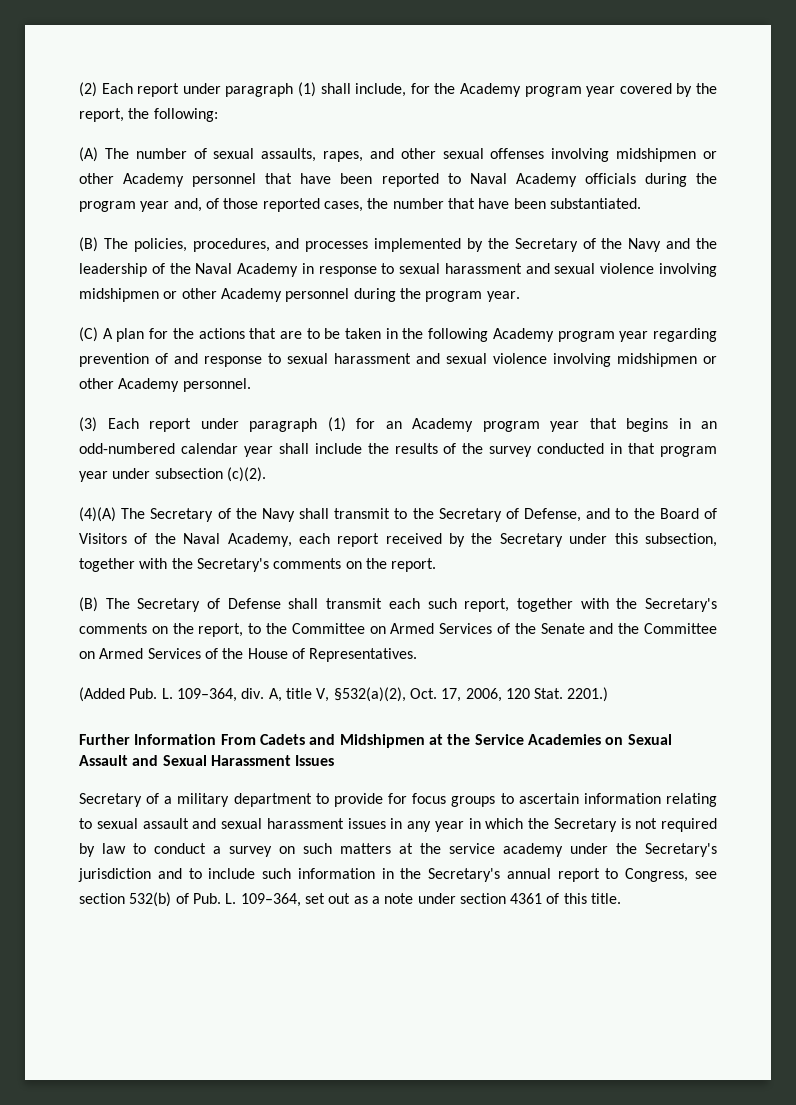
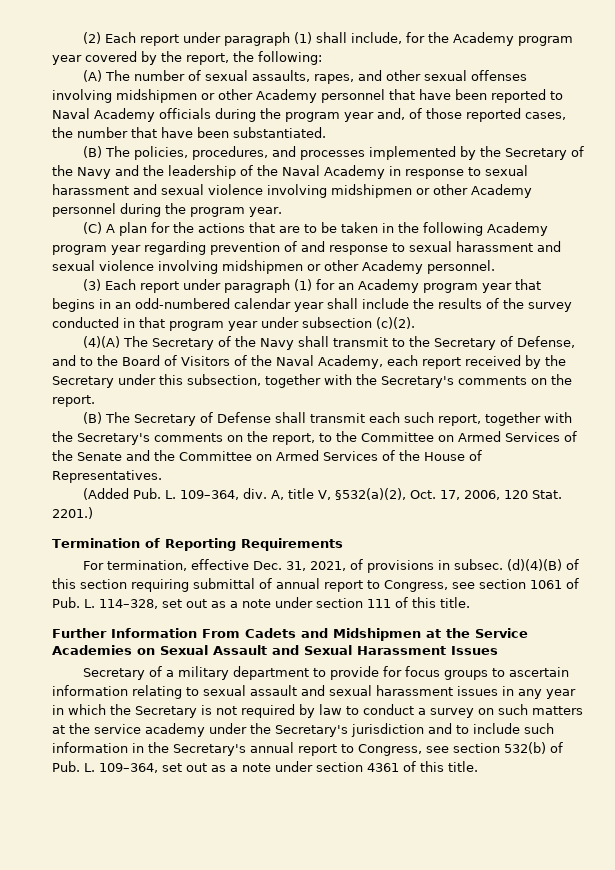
(609, 694) none -> [52,538,343,551] [82,559,579,573] [52,578,579,592] [52,597,470,609] // Termination of Reporting Requirements // For termination, effective Dec. 31, 2021, of provisions in subsec. (d)(4)(B) of this section requiring submittal of annual report to Congress, see section 1061 of Pub. L. 114–328, set out as a note under section 111 of this title.

